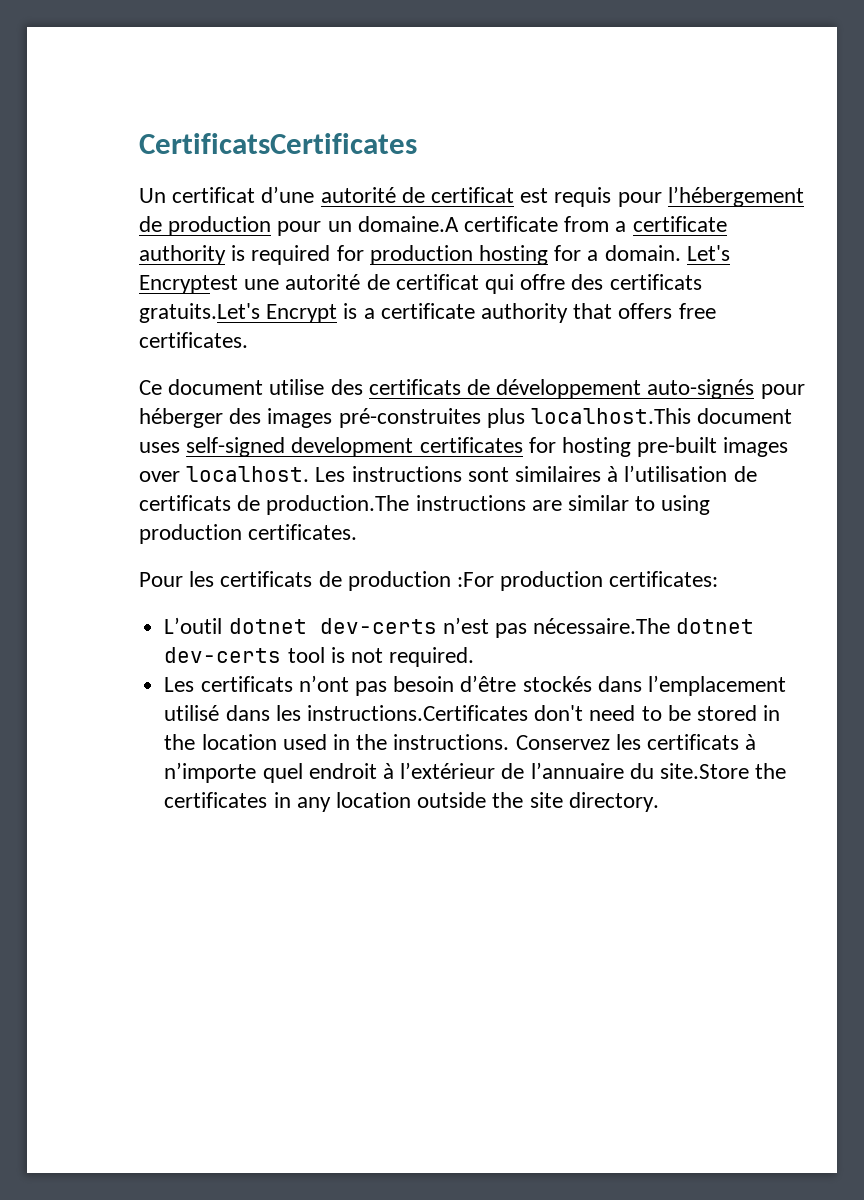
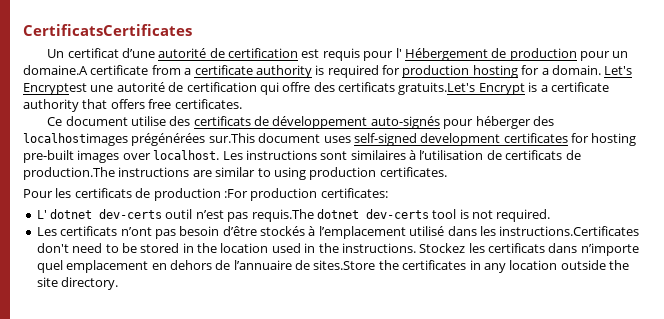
[431,187,515,203] certificat -> [228,48,299,58] certification
[667,186,804,207] l’hébergement -> [395,48,488,61] l' Hébergement
[395,274,479,290] certificat -> [186,82,257,92] certification
[267,408,692,428] images pré-construites plus localhost.This -> [23,133,255,146] localhostimages prégénérées sur.This
[164,617,437,634] L’outil dotnet dev-certs -> [36,209,193,219] L' dotnet dev-certs outil
[533,618,671,634] nécessaire.The -> [251,209,314,222] requis.The
[597,676,642,692] dans -> [308,226,316,236] à
[515,734,757,750] Conservez les certificats à -> [419,243,578,253] Stockez les certificats dans
[308,762,749,779] endroit à l’extérieur de l’annuaire du site.Store -> [66,260,376,273] emplacement en dehors de l’annuaire de sites.Store

